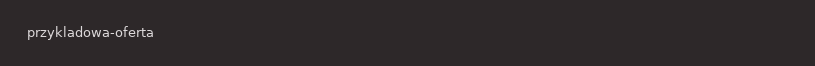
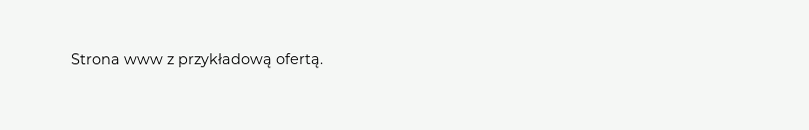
[27,26,154,40] przykladowa-oferta -> [70,53,324,69] Strona www z przykładową ofertą.

